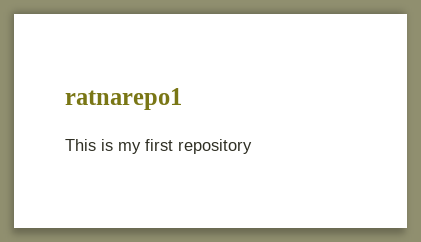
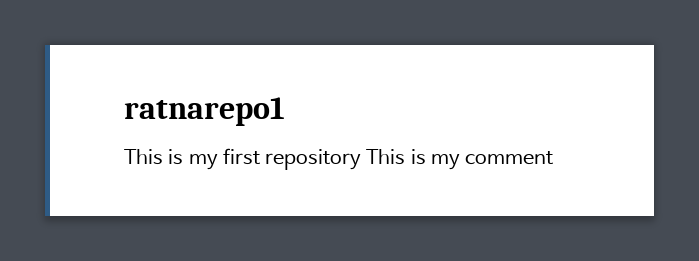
(252, 146) none -> [366,149,554,170] This is my comment

